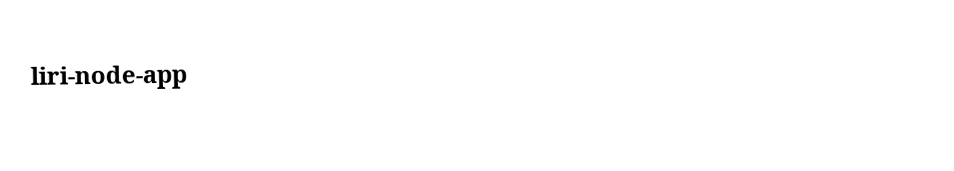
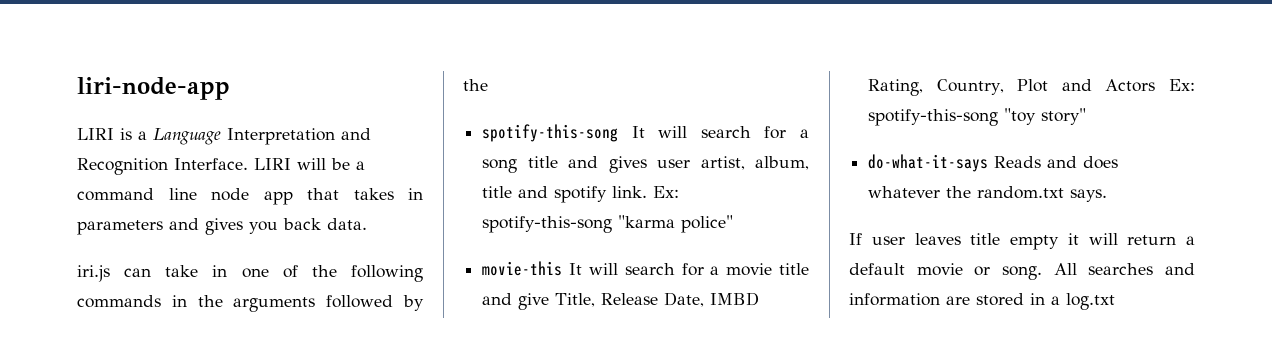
(188, 77) none -> [77,128,371,145] [77,158,365,175] [77,188,423,205] [77,218,367,235] [77,265,423,282] [77,295,425,312] [463,79,488,91] [482,124,809,142] [482,156,809,173] [482,186,680,203] [482,215,734,233] [482,261,809,276] [482,292,760,310] [868,79,1195,96] [868,108,1087,126] [868,154,1119,172] [868,186,1108,202] [849,233,1195,250] [849,263,1195,280] [849,293,1115,310] // LIRI is a Language Interpretation and Recognition Interface. LIRI will be a command line node app that takes in parameters and gives you back data. // iri.js can take in one of the following commands in the arguments followed by the // spotify-this-song It will search for a song title and gives user artist, album, title and spotify link. Ex: spotify-this-song "karma police" // movie-this It will search for a movie title and give Title, Release Date, IMBD Rating, Country, Plot and Actors Ex: spotify-this-song "toy story" // do-what-it-says Reads and does whatever the random.txt says. // If user leaves title empty it will return a default movie or song. All searches and information are stored in a log.txt

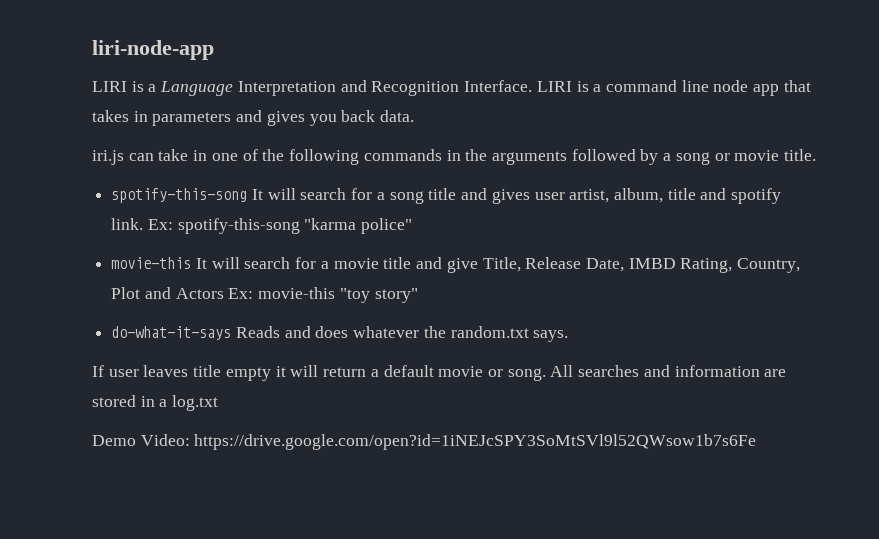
[297,158,350,170] will be -> [576,81,589,92] is
[463,79,488,91] the -> [663,149,817,165] a song or movie title.
[868,109,999,126] spotify-this-song -> [258,287,336,299] movie-this
(1115, 301) none -> [92,434,757,450] // Demo Video: https://drive.google.com/open?id=1iNEJcSPY3SoMtSVl9l52QWsow1b7s6Fe

